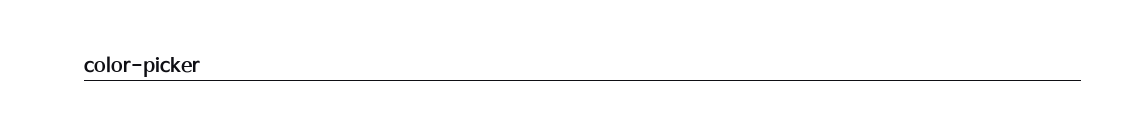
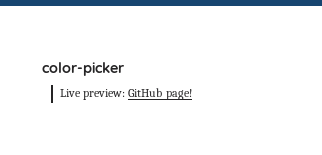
(200, 66) none -> [59,88,192,100] // Live preview: GitHub page!

